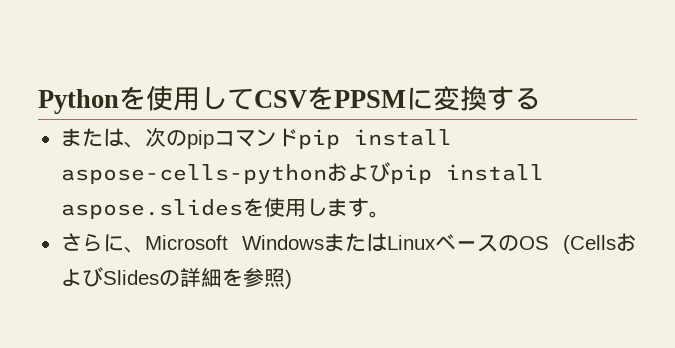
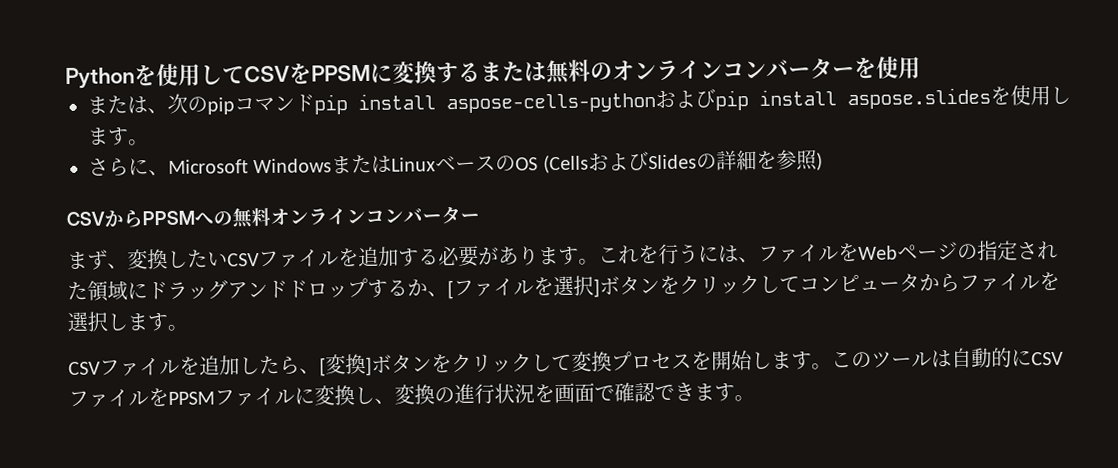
(541, 98) none -> [480,56,921,85] または無料のオンラインコンバーターを使用
(292, 279) none -> [66,205,480,229] [67,240,1058,270] [67,271,1060,302] [67,311,188,332] [68,347,1064,377] [68,382,755,408] // CSVからPPSMへの無料オンラインコンバーター // まず、変換したいCSVファイルを追加する必要があります。これを行うには、ファイルをWebページの指定された領域にドラッグアンドドロップするか、[ファイルを選択]ボタンをクリックしてコンピュータからファイルを選択します。 // CSVファイルを追加したら、[変換]ボタンをクリックして変換プロセスを開始します。このツールは自動的にCSVファイルをPPSMファイルに変換し、変換の進行状況を画面で確認できます。

